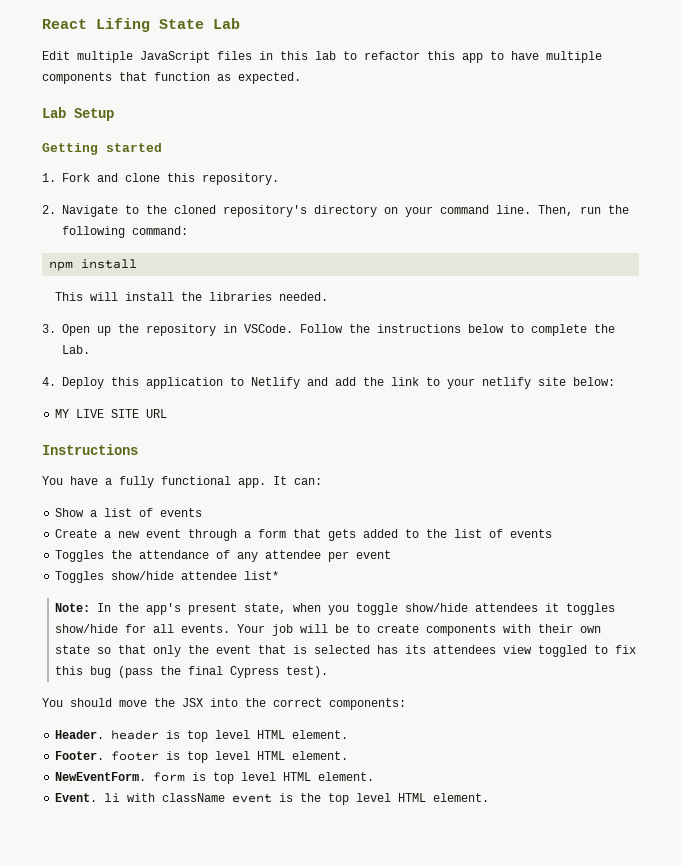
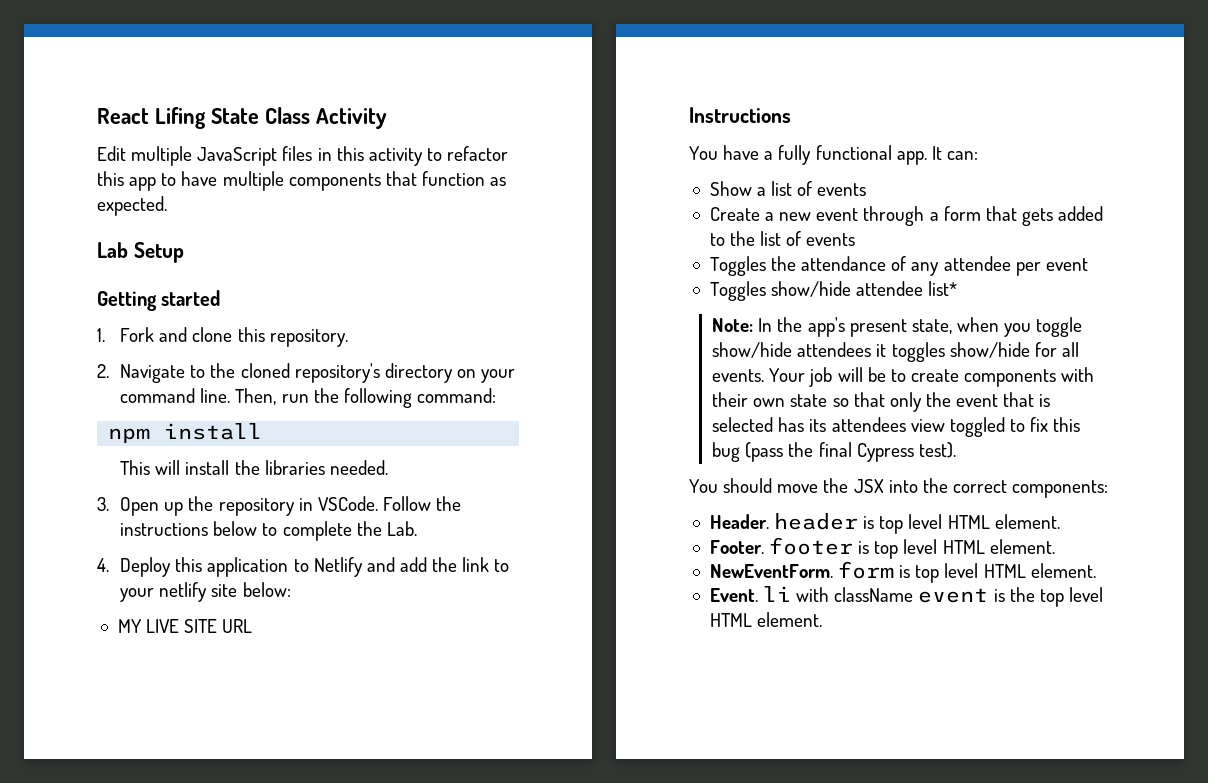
[213,18,240,29] Lab -> [264,107,387,129] Class Activity
[315,51,336,60] lab -> [368,148,423,166] activity

